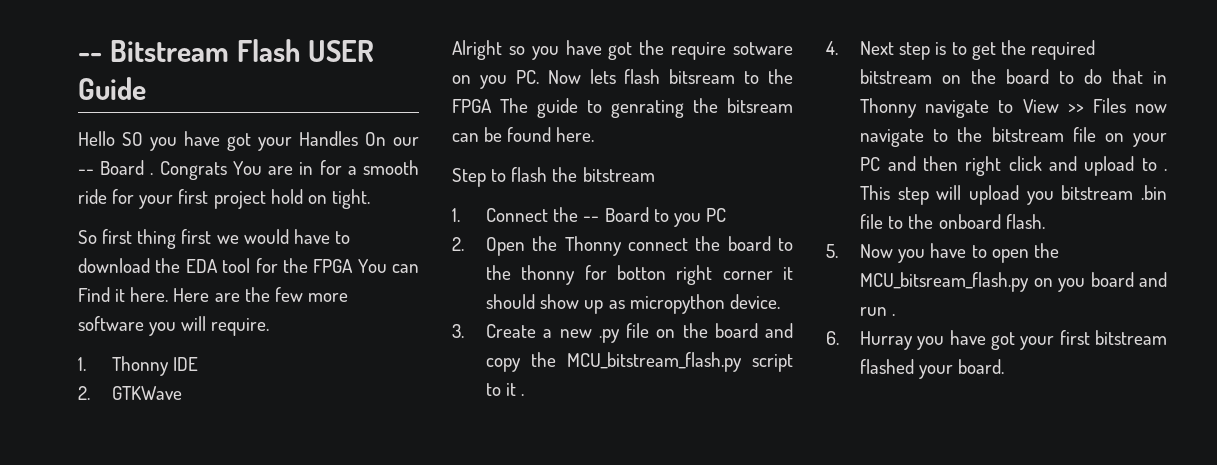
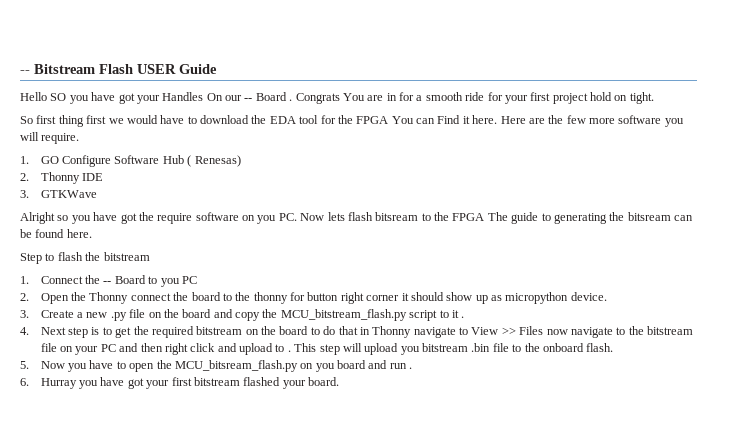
(86, 364) none -> [40,155,241,167] [20,173,29,181] GO Configure Software Hub ( Renesas) // 2.
[78,386,90,400] 2. -> [20,190,29,198] 3.
[733,42,793,55] sotware -> [195,212,239,221] software
[611,100,684,118] genrating -> [553,213,607,224] generating
[617,265,667,280] botton -> [307,292,339,301] button

